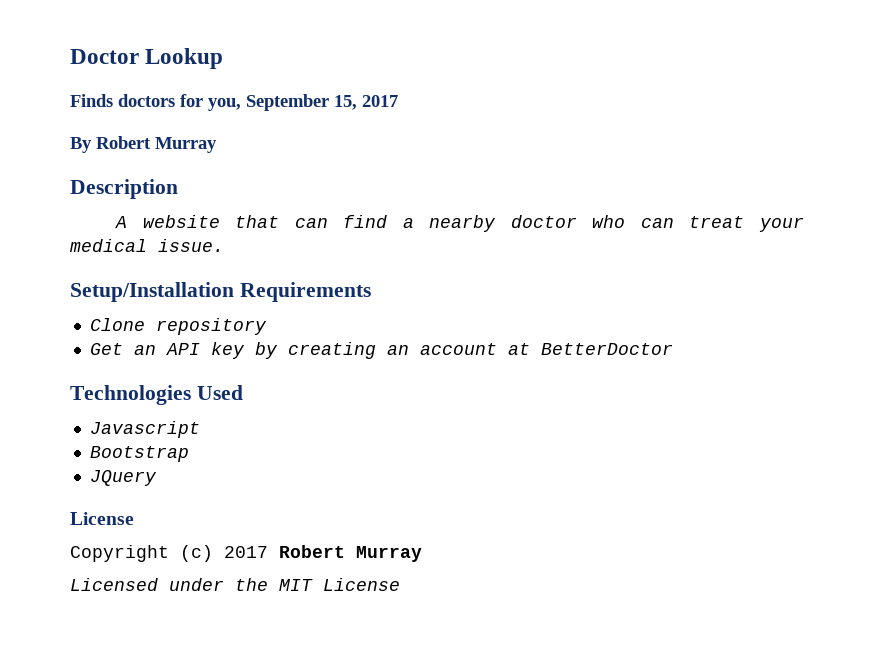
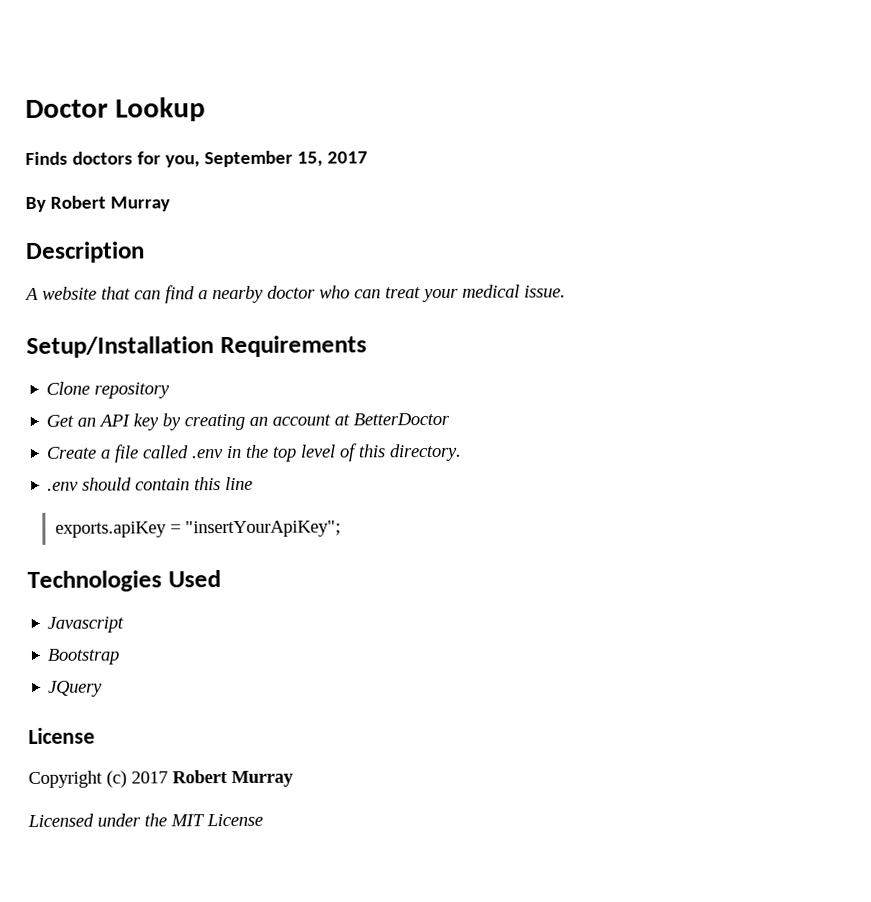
(673, 349) none -> [46,443,463,463] [47,476,254,491] [54,520,341,538] // Create a file called .env in the top level of this directory. // .env should contain this line // exports.apiKey = "insertYourApiKey";

